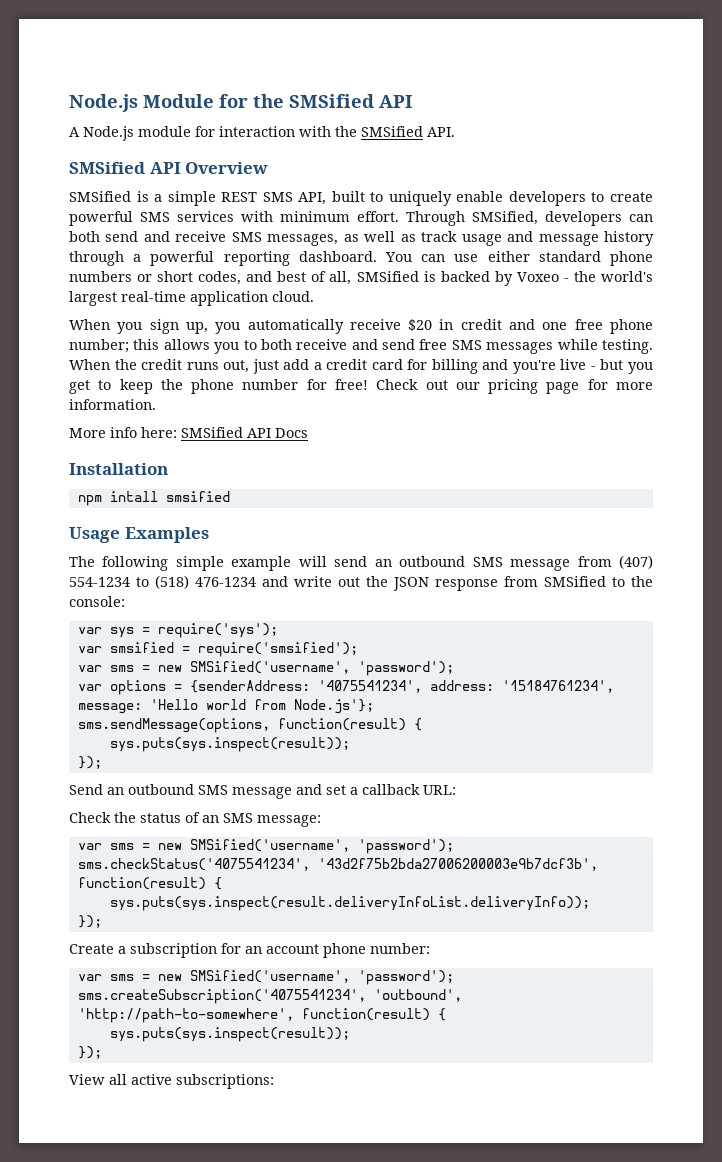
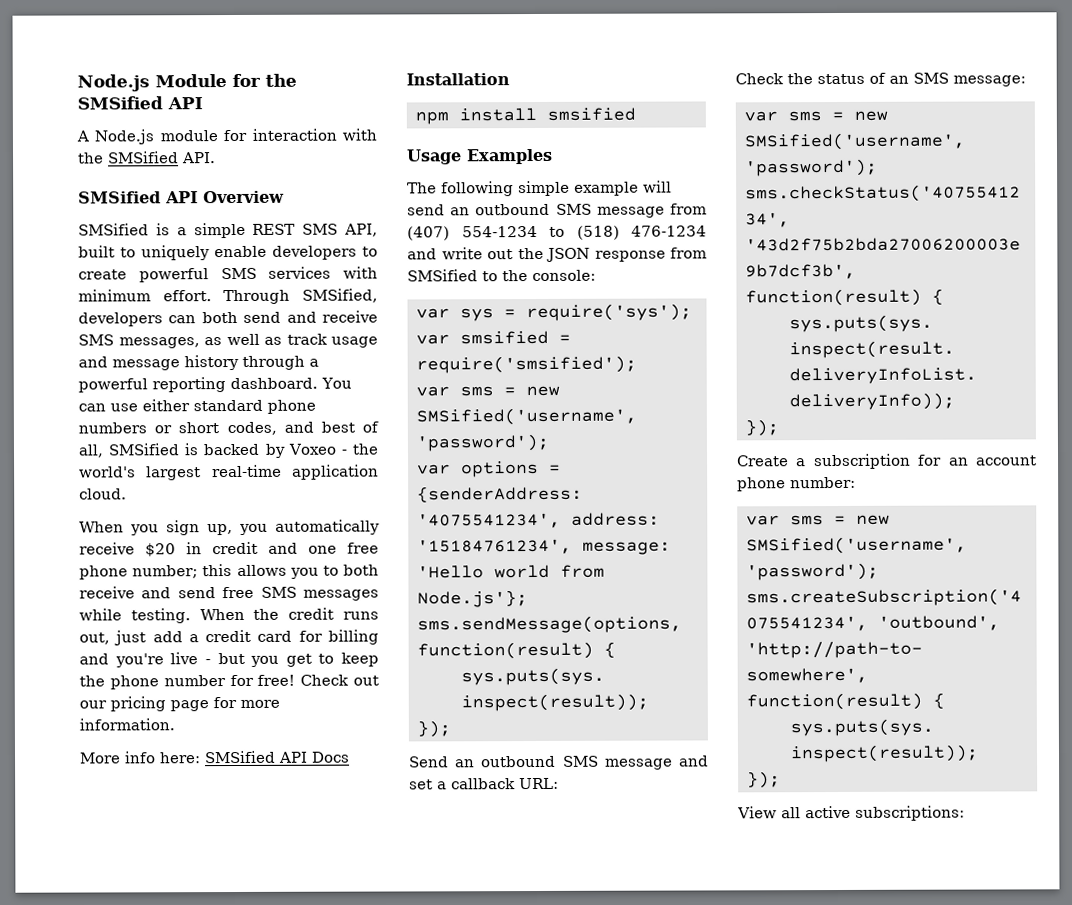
[109,491,158,502] intall -> [458,107,537,122] install

